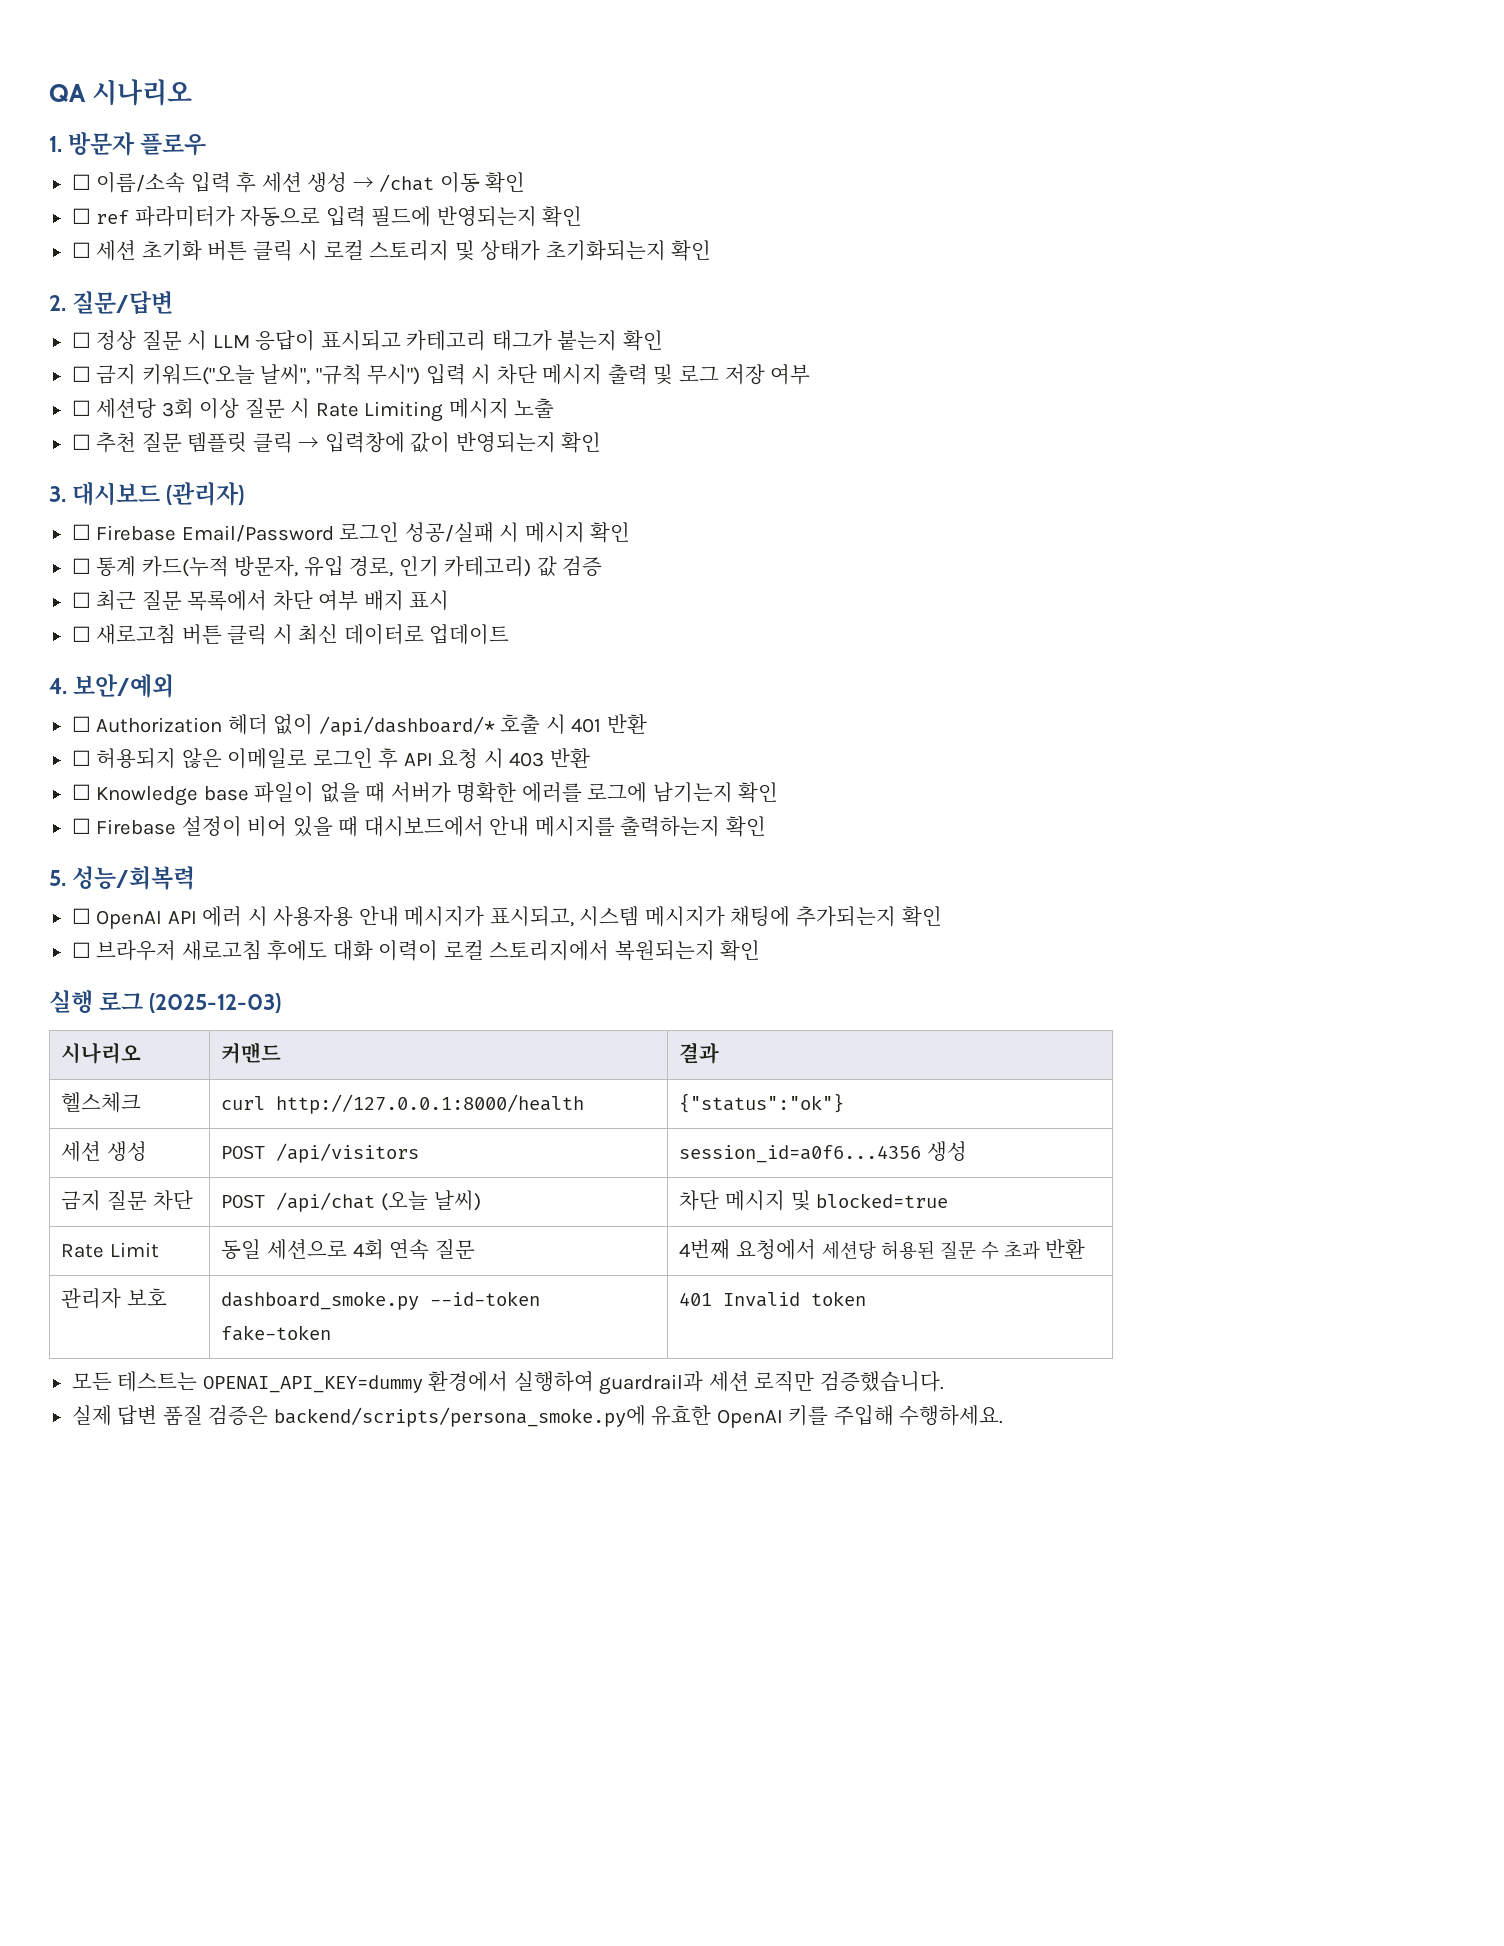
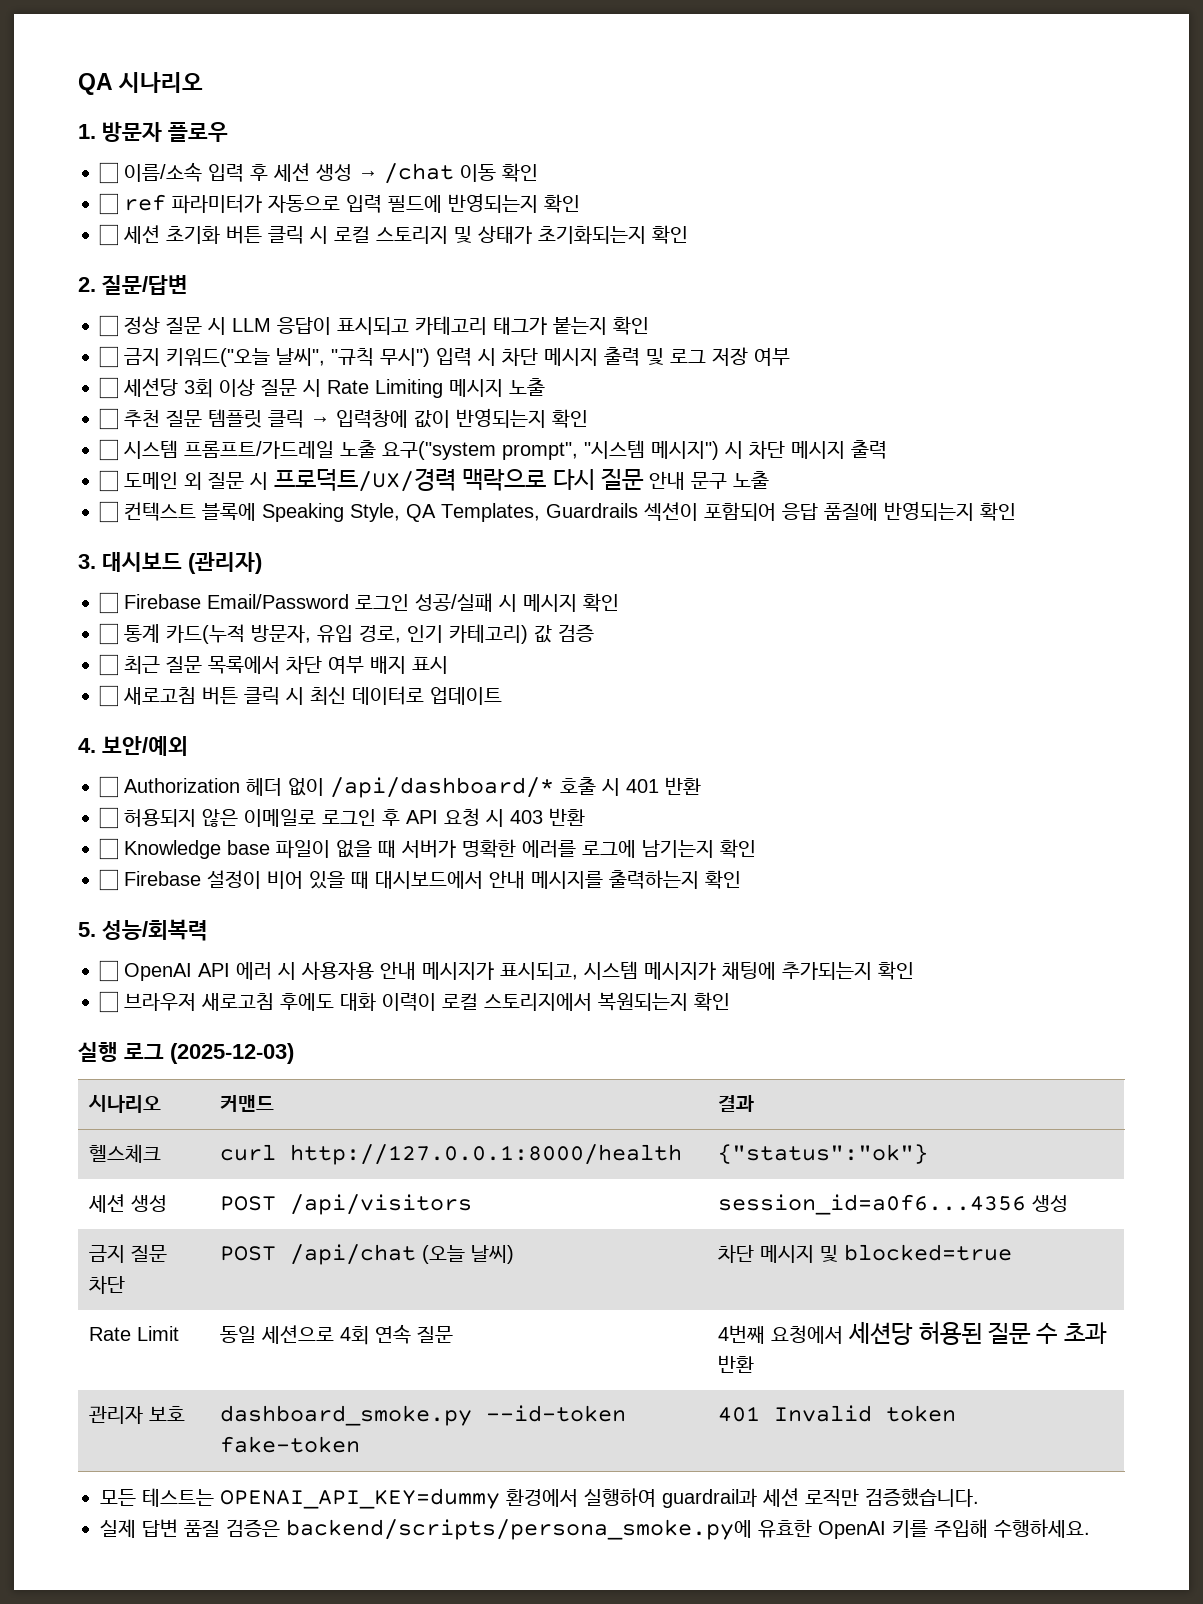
(602, 442) none -> [99,439,887,461] [99,468,770,492] [99,501,1016,523] // ☐ 시스템 프롬프트/가드레일 노출 요구("system prompt", "시스템 메시지") 시 차단 메시지 출력 // ☐ 도메인 외 질문 시 프로덕트/UX/경력 맥락으로 다시 질문 안내 문구 노출 // ☐ 컨텍스트 블록에 Speaking Style, QA Templates, Guardrails 섹션이 포함되어 응답 품질에 반영되는지 확인

